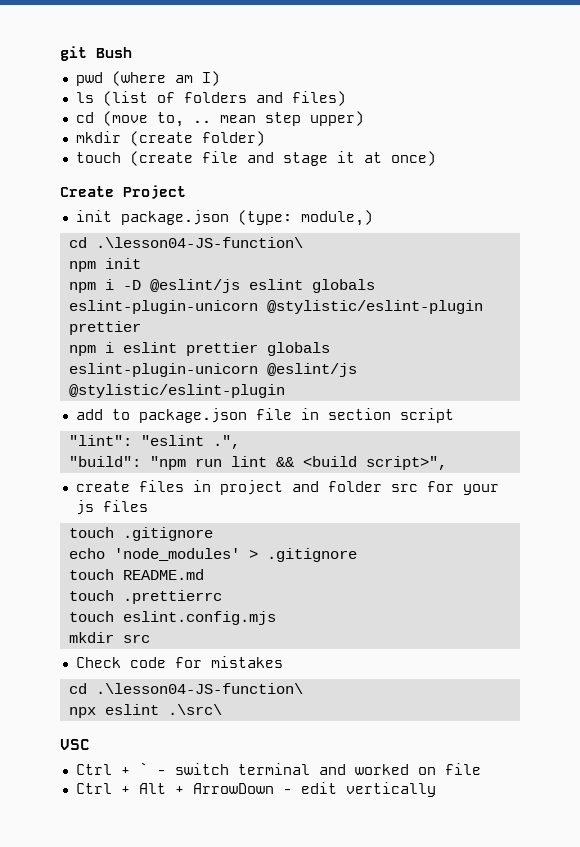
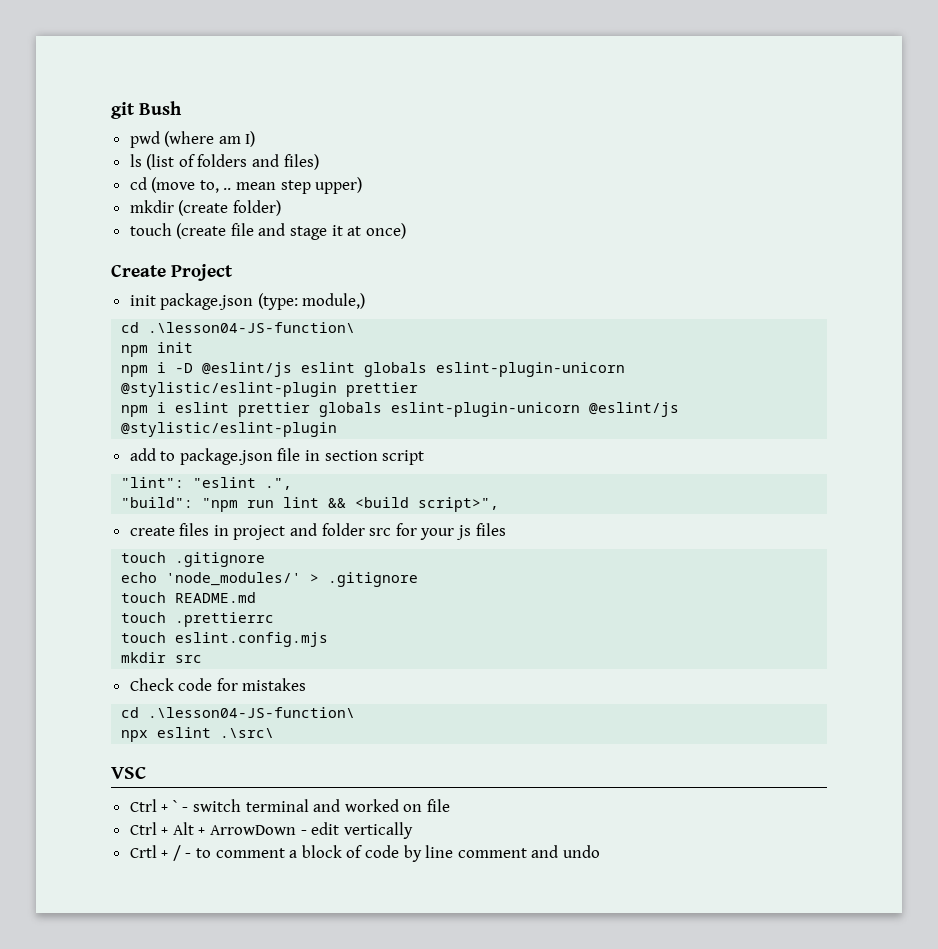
[113,548,240,561] 'node_modules' -> [166,572,302,586] 'node_modules/'
(436, 789) none -> [129,845,600,862] // Crtl + / - to comment a block of code by line comment and undo

